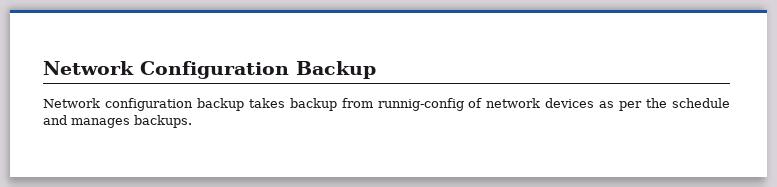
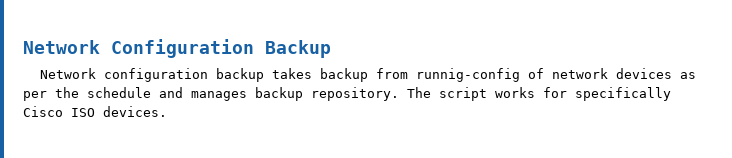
[134,115,192,128] backups. -> [255,87,671,101] [23,106,167,117] backup repository. The script works for specifically Cisco ISO devices.

